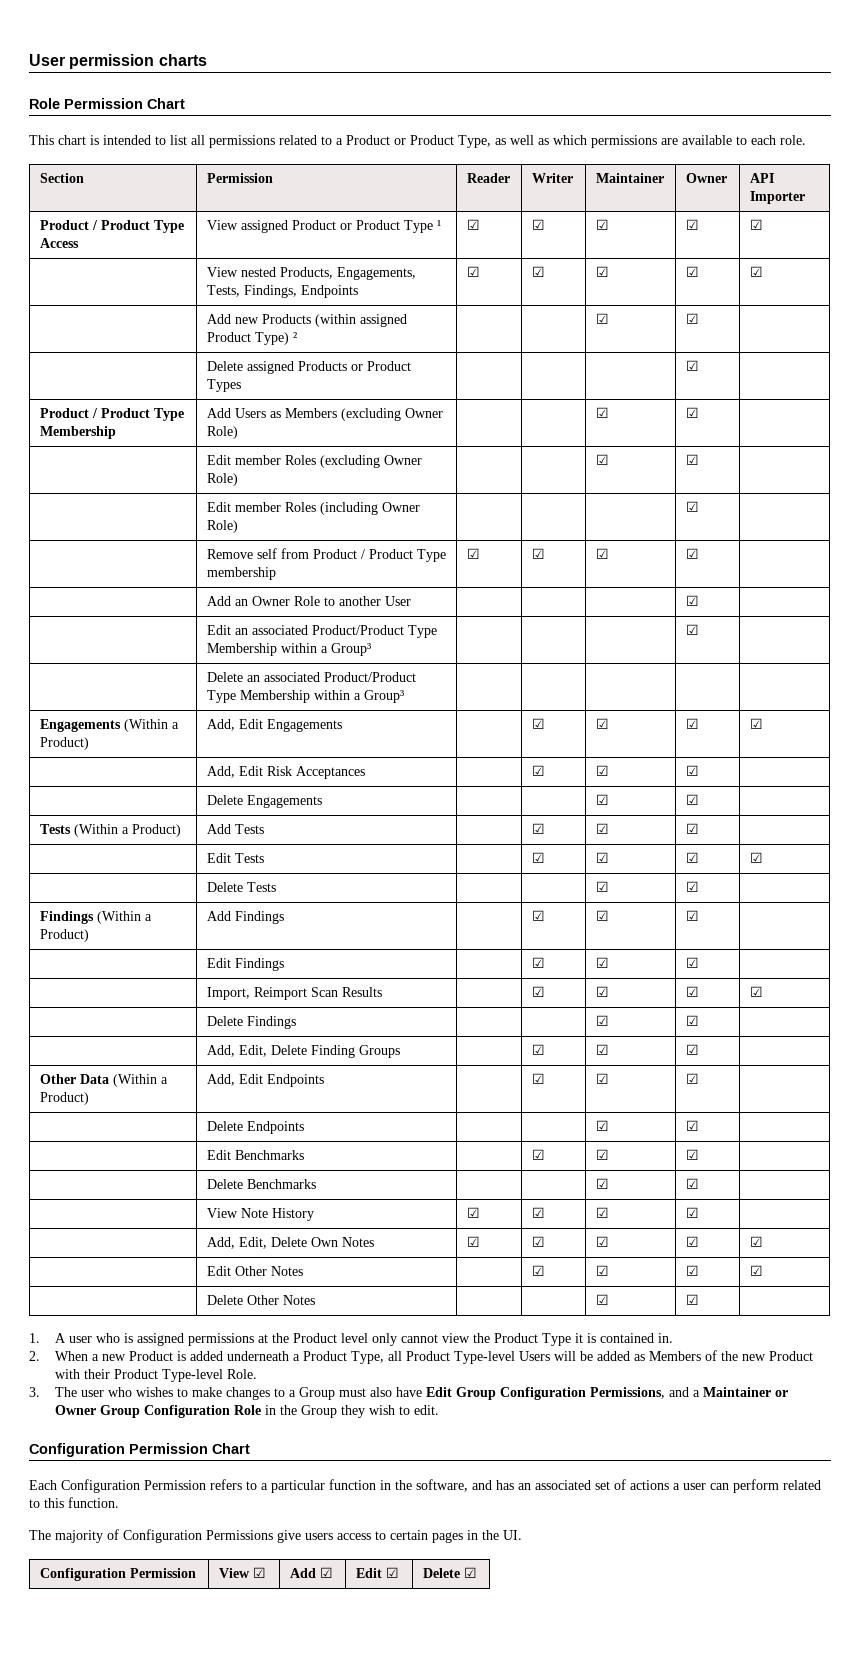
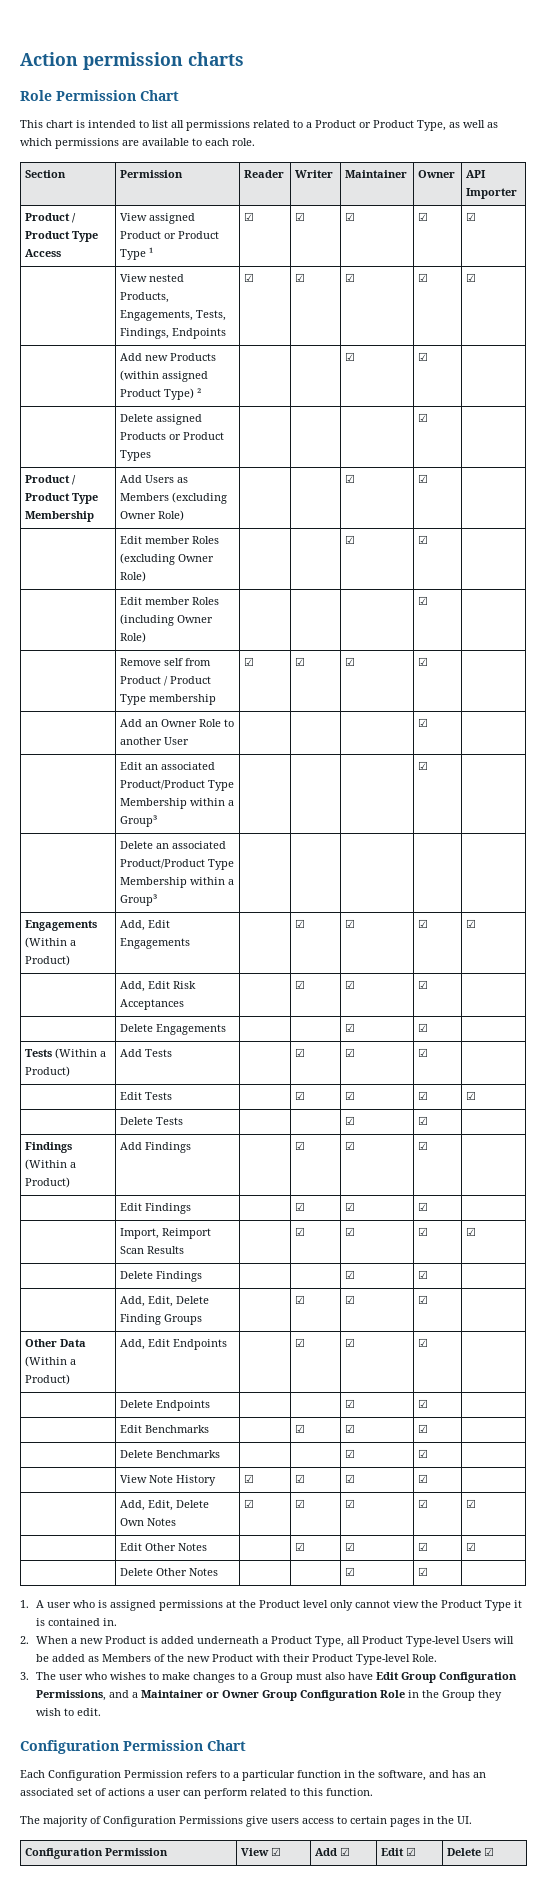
[29,54,65,66] User -> [20,52,78,66] Action

